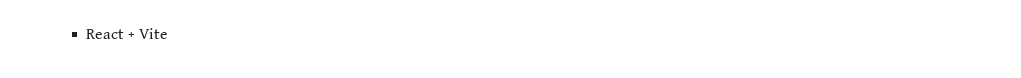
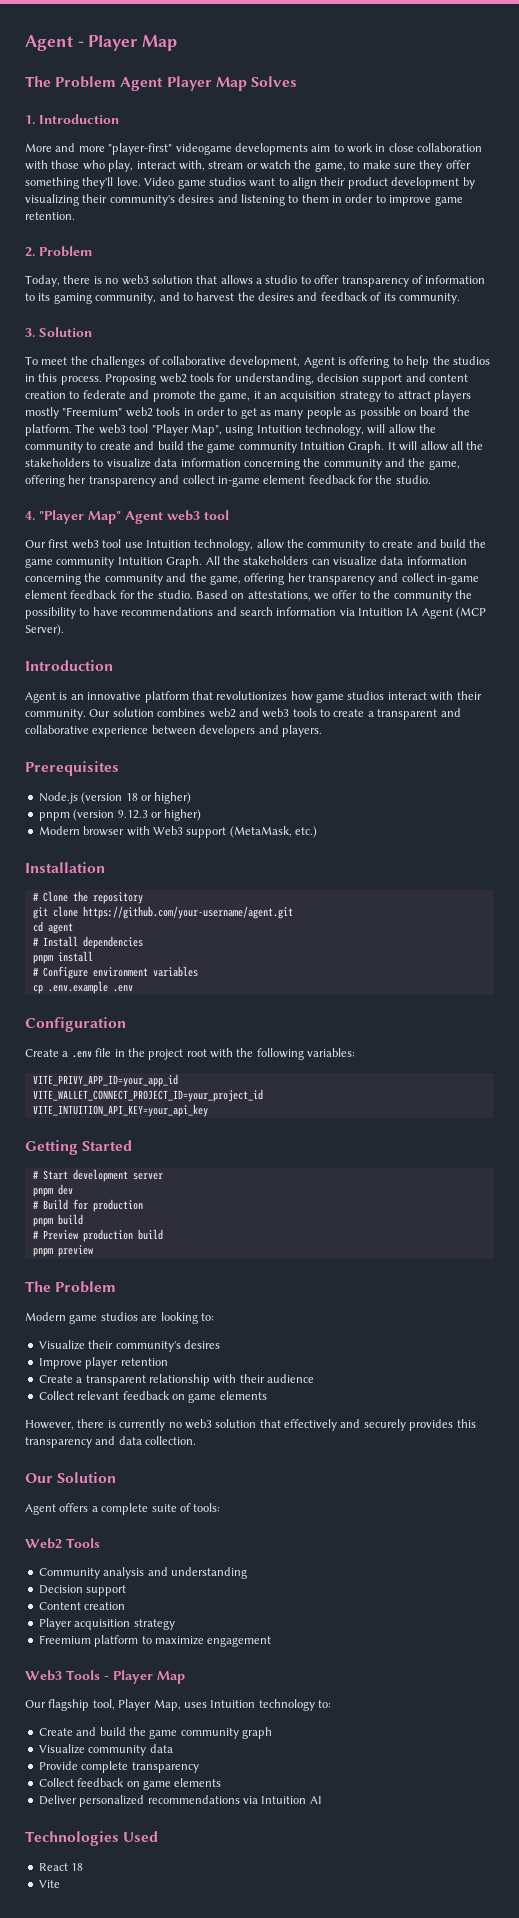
[86,29,136,39] React + -> [25,35,178,51] [25,76,297,91] [25,114,119,124] [25,143,483,155] [25,160,471,172] [25,177,475,189] [25,194,463,206] [25,212,75,220] [25,246,92,257] [25,275,486,287] [25,292,460,304] [25,327,92,337] [25,356,490,368] [25,373,469,385] [25,390,471,402] [25,407,470,419] [25,424,437,436] [25,441,484,453] [25,458,460,470] [25,475,431,487] [25,510,229,524] [25,539,487,551] [25,556,467,568] [25,573,480,585] [25,590,472,602] [25,607,487,619] [25,624,64,636] [25,660,113,671] [25,691,482,703] [25,708,461,720] [25,725,322,737] [25,761,119,776] [38,792,192,804] [38,809,202,821] [38,826,317,838] [25,862,105,873] [32,891,143,904] [32,906,293,919] [32,921,73,934] [32,936,143,949] [32,951,93,964] [32,966,198,979] [32,981,133,994] [25,1017,126,1032] [25,1048,356,1060] [32,1074,178,1087] [32,1089,263,1102] [32,1104,208,1117] [25,1140,133,1155] [32,1169,163,1182] [32,1184,73,1197] [32,1199,143,1212] [32,1214,83,1227] [32,1229,163,1242] [32,1245,93,1257] [25,1281,117,1293] [25,1312,214,1324] [38,1340,220,1352] [38,1357,168,1369] [38,1374,314,1386] [38,1391,267,1403] [25,1419,476,1431] [25,1436,197,1448] [25,1472,117,1483] [25,1503,221,1515] [25,1538,100,1549] [38,1567,247,1579] [38,1585,127,1596] [38,1602,126,1610] [38,1618,175,1630] [38,1635,272,1647] [25,1670,185,1684] [25,1699,331,1711] [38,1727,272,1739] [38,1744,173,1756] [38,1761,199,1773] [38,1778,222,1790] [38,1795,322,1807] [25,1831,159,1846] [38,1863,84,1871] Agent - Player Map // The Problem Agent Player Map Solves // 1. Introduction // More and more "player-first" videogame developments aim to work in close collaboration with those who play, interact with, stream or watch the game, to make sure they offer something they'll love. Video game studios want to align their product development by visualizing their community's desires and listening to them in order to improve game retention. // 2. Problem // Today, there is no web3 solution that allows a studio to offer transparency of information to its gaming community, and to harvest the desires and feedback of its community. // 3. Solution // To meet the challenges of collaborative development, Agent is offering to help the studios in this process. Proposing web2 tools for understanding, decision support and content creation to federate and promote the game, it an acquisition strategy to attract players mostly "Freemium" web2 tools in order to get as many people as possible on board the platform. The web3 tool "Player Map", using Intuition technology, will allow the community to create and build the game community Intuition Graph. It will allow all the stakeholders to visualize data information concerning the community and the game, offering her transparency and collect in-game element feedback for the studio. // 4. "Player Map" Agent web3 tool // Our first web3 tool use Intuition technology, allow the community to create and build the game community Intuition Graph. All the stakeholders can visualize data information concerning the community and the game, offering her transparency and collect in-game element feedback for the studio. Based on attestations, we offer to the community the possibility to have recommendations and search information via Intuition IA Agent (MCP Server). // Introduction // Agent is an innovative platform that revolutionizes how game studios interact with their community. Our solution combines web2 and web3 tools to create a transparent and collaborative experience between developers and players. // Prerequisites // Node.js (version 18 or higher) // pnpm (version 9.12.3 or higher) // Modern browser with Web3 support (MetaMask, etc.) // Installation // # Clone the repository // git clone https://github.com/your-username/agent.git // cd agent // # Install dependencies // pnpm install // # Configure environment variables // cp .env.example .env // Configuration // Create a .env file in the project root with the following variables: // VITE_PRIVY_APP_ID=your_app_id // VITE_WALLET_CONNECT_PROJECT_ID=your_project_id // VITE_INTUITION_API_KEY=your_api_key // Getting Started // # Start development server // pnpm dev // # Build for production // pnpm build // # Preview production build // pnpm preview // The Problem // Modern game studios are looking to: // Visualize their community's desires // Improve player retention // Create a transparent relationship with their audience // Collect relevant feedback on game elements // However, there is currently no web3 solution that effectively and securely provides this transparency and data collection. // Our Solution // Agent offers a complete suite of tools: // Web2 Tools // Community analysis and understanding // Decision support // Content creation // Player acquisition strategy // Freemium platform to maximize engagement // Web3 Tools - Player Map // Our flagship tool, Player Map, uses Intuition technology to: // Create and build the game community graph // Visualize community data // Provide complete transparency // Collect feedback on game elements // Deliver personalized recommendations via Intuition AI // Technologies Used // React 18 //

